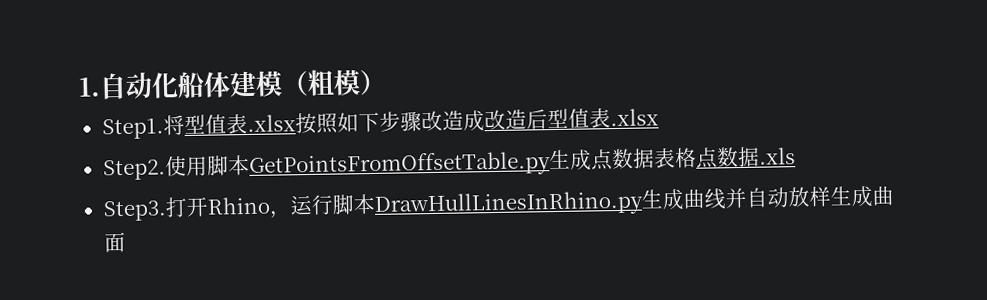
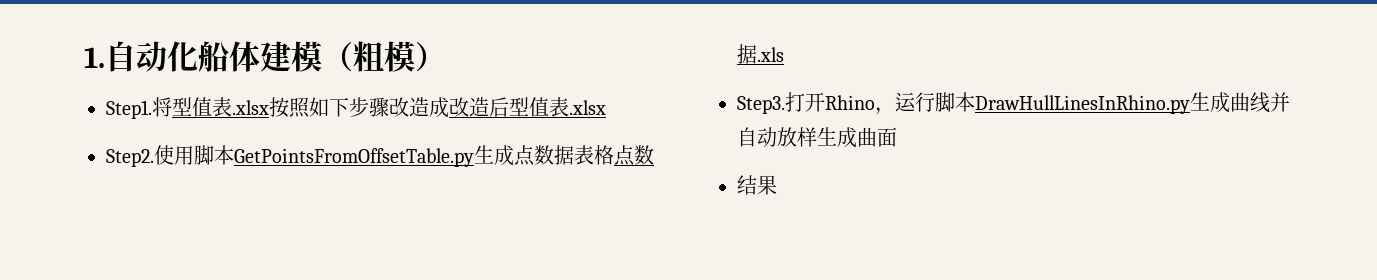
(126, 242) none -> [737,175,777,195] // 结果

